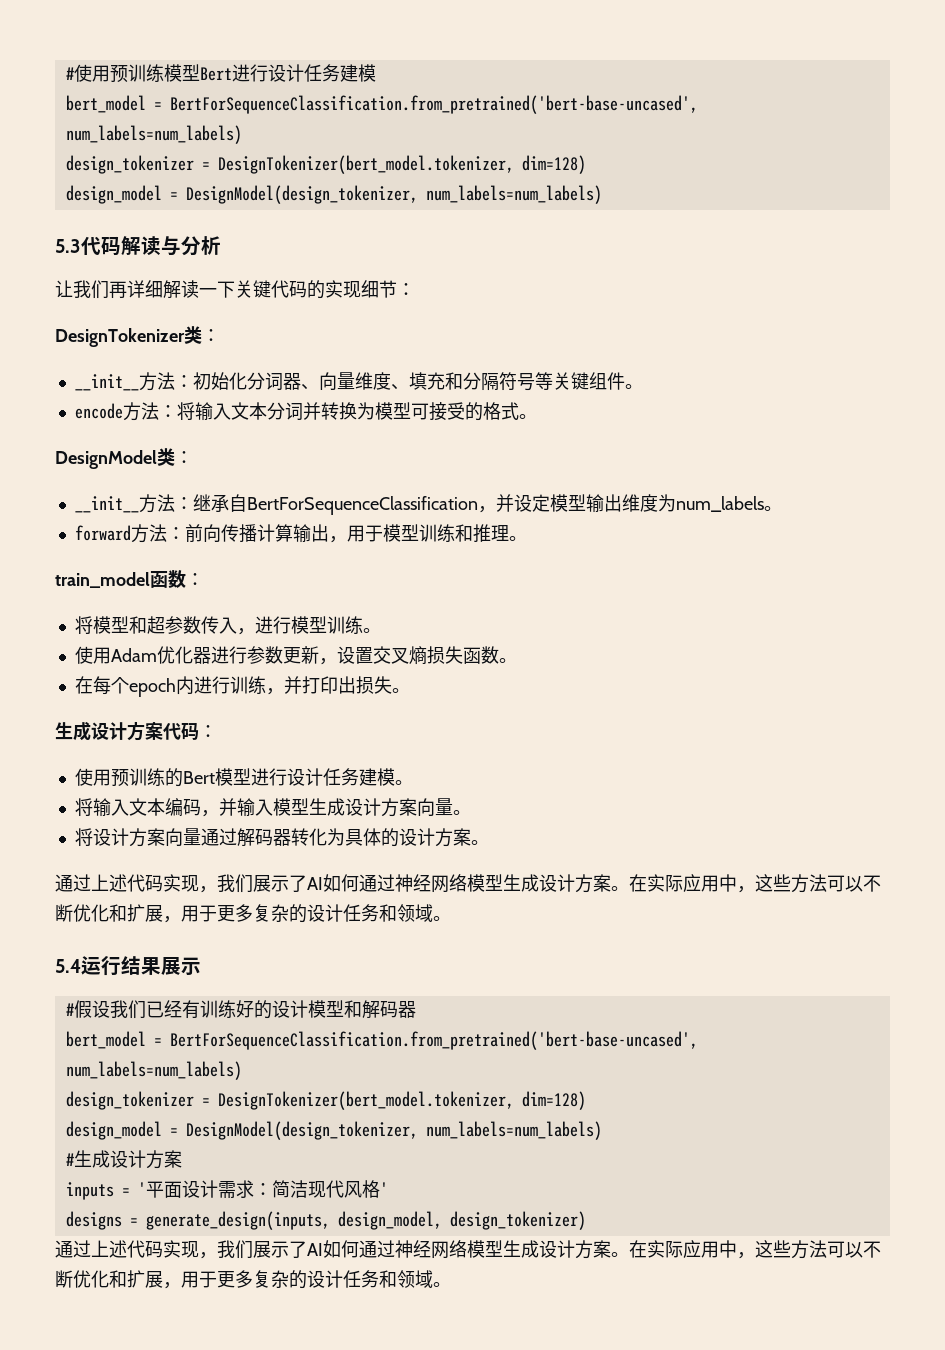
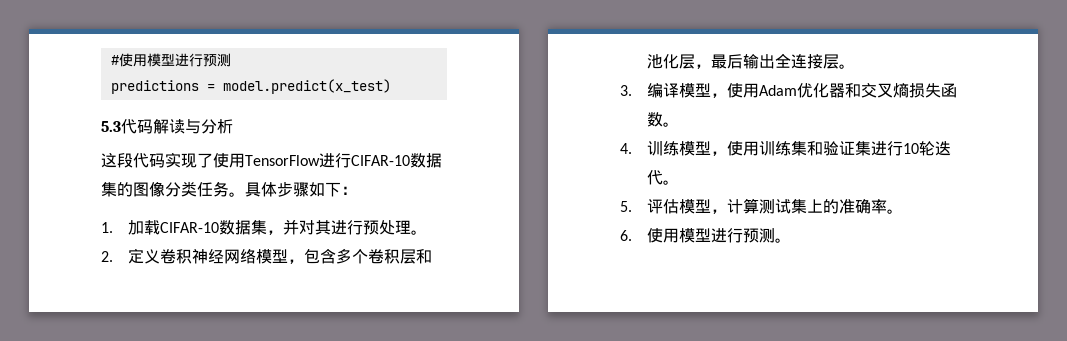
[109,64,376,83] [65,95,698,114] [65,125,242,144] [65,155,586,174] [65,185,602,204] 预训练模型Bert进行设计任务建模 // bert_model = BertForSequenceClassification.from_pretrained('bert-base-uncased', num_labels=num_labels) // design_tokenizer = DesignTokenizer(bert_model.tokenizer, dim=128) // design_model = DesignModel(design_tokenizer, num_labels=num_labels) -> [146,53,231,67] [110,79,391,94] 模型进行预测 // predictions = model.predict(x_test)
[55,280,415,299] [55,326,220,347] [74,372,643,391] [74,402,537,421] [55,448,193,469] [74,494,782,515] [74,524,527,543] [55,570,204,588] [74,616,381,635] [74,646,517,665] [74,676,410,697] [55,721,217,741] [74,768,413,787] [74,798,471,817] [74,828,489,847] [55,874,881,893] [55,904,451,923] [55,956,201,976] [65,1000,416,1019] [65,1031,698,1050] [65,1061,242,1080] [65,1091,586,1110] [65,1121,602,1140] [65,1150,182,1169] [65,1180,388,1200] [65,1211,586,1230] [55,1240,881,1259] [55,1270,433,1289] 让我们再详细解读一下关键代码的实现细节： // DesignTokenizer类： // __init__方法：初始化分词器、向量维度、填充和分隔符号等关键组件。 // encode方法：将输入文本分词并转换为模型可接受的格式。 // DesignModel类： // __init__方法：继承自BertForSequenceClassification，并设定模型输出维度为num_labels。 // forward方法：前向传播计算输出，用于模型训练和推理。 // train_model函数： // 将模型和超参数传入，进行模型训练。 // 使用Adam优化器进行参数更新，设置交叉熵损失函数。 // 在每个epoch内进行训练，并打印出损失。 // 生成设计方案代码： // 使用预训练的Bert模型进行设计任务建模。 // 将输入文本编码，并输入模型生成设计方案向量。 // 将设计方案向量通过解码器转化为具体的设计方案。 // 通过上述代码实现，我们展示了AI如何通过神经网络模型生成设计方案。在实际应用中，这些方法可以不断优化和扩展，用于更多复杂的设计任务和领域。 // 5.4运行结果展示 // #假设我们已经有训练好的设计模型和解码器 // bert_model = BertForSequenceClassification.from_pretrained('bert-base-uncased', num_labels=num_labels) // design_tokenizer = DesignTokenizer(bert_model.tokenizer, dim=128) // design_model = DesignModel(design_tokenizer, num_labels=num_labels) // #生成设计方案 // inputs = '平面设计需求：简洁现代风格' // designs = generate_design(inputs, design_model, design_tokenizer) // 通过上述代码实现，我们展示了AI如何通过神经网络模型生成设计方案。在实际应用中，这些方法可以不断优化和扩展，用于更多复杂的设计任务和领域 -> [101,152,442,168] [101,181,357,197] [101,219,427,235] [101,248,432,264] [646,53,855,69] [620,83,957,98] [646,112,679,127] [620,141,951,156] [646,170,679,185] [620,198,903,214] [620,228,775,243] 这段代码实现了使用TensorFlow进行CIFAR-10数据集的图像分类任务。具体步骤如下： // 1.加载CIFAR-10数据集，并对其进行预处理。 // 2.定义卷积神经网络模型，包含多个卷积层和池化层，最后输出全连接层。 // 3.编译模型，使用Adam优化器和交叉熵损失函数。 // 4.训练模型，使用训练集和验证集进行10轮迭代。 // 5.评估模型，计算测试集上的准确率。 // 6.使用模型进行预测

